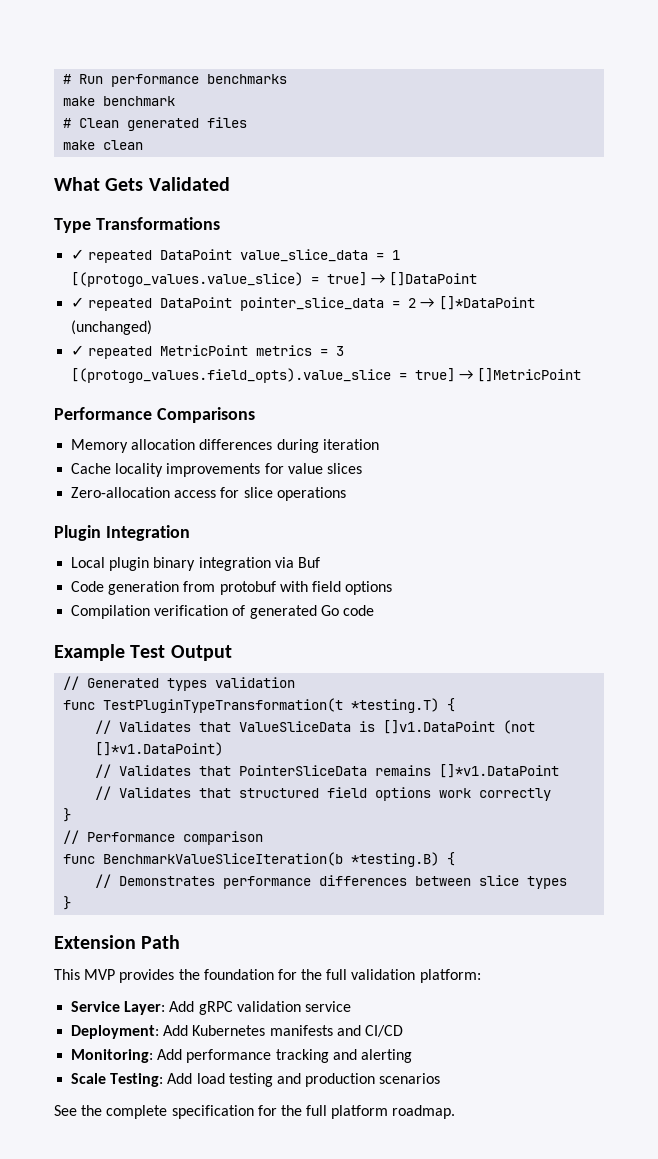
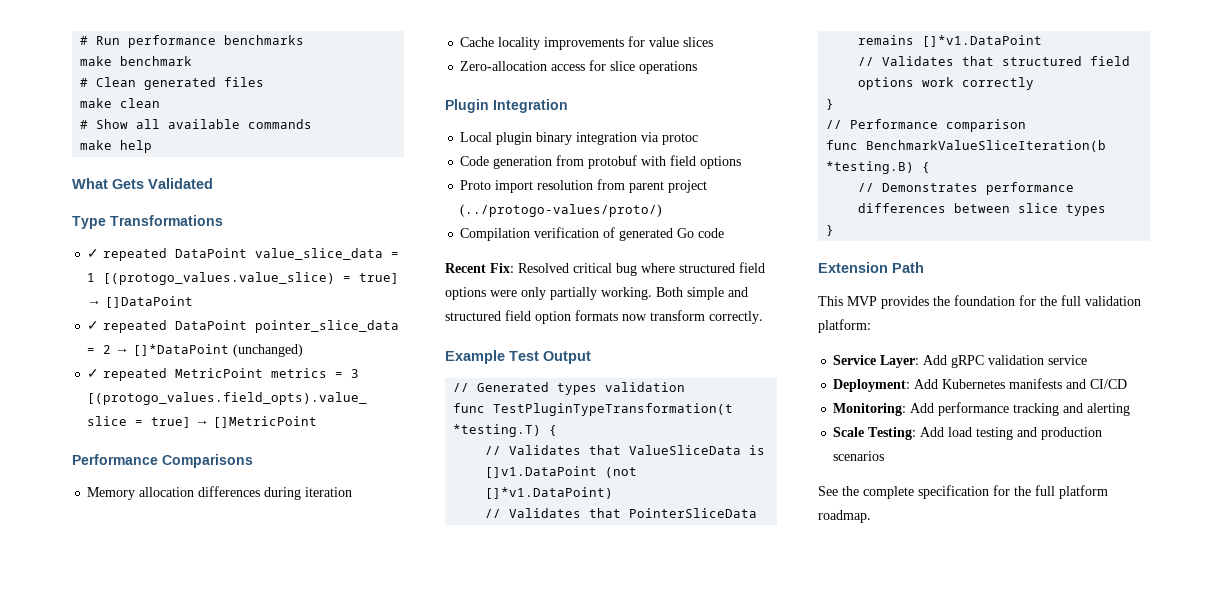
(144, 145) none -> [80,119,313,129] [80,140,153,153] // # Show all available commands // make help
[297,557,320,568] Buf -> [662,133,699,145] protoc
(393, 588) none -> [460,179,708,193] [460,204,663,217] // Proto import resolution from parent project (../protogo-values/proto/)
(374, 610) none -> [445,262,765,276] [445,287,748,300] [445,310,763,324] // Recent Fix: Resolved critical bug where structured field options were only partially working. Both simple and structured field option formats now transform correctly.

